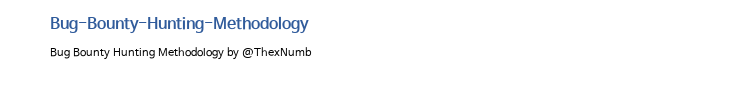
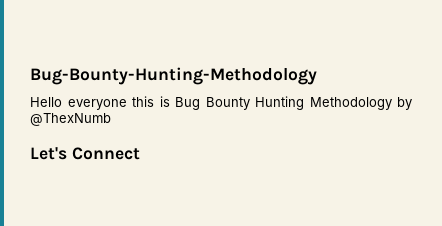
(309, 25) none -> [30,96,170,110] Hello everyone this is
(312, 52) none -> [30,147,140,160] // Let's Connect

